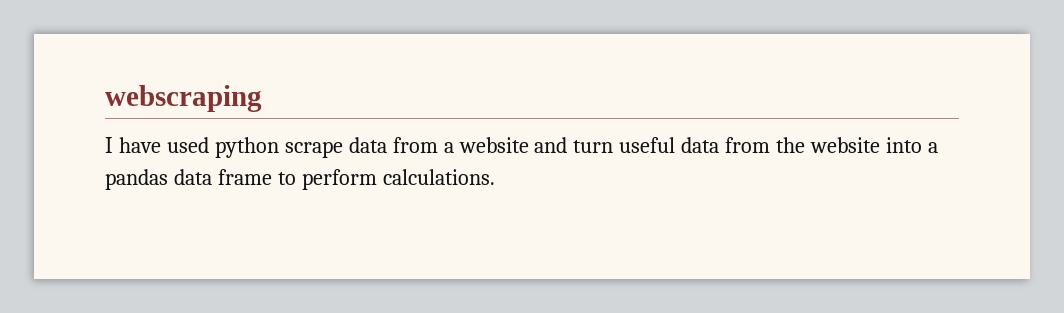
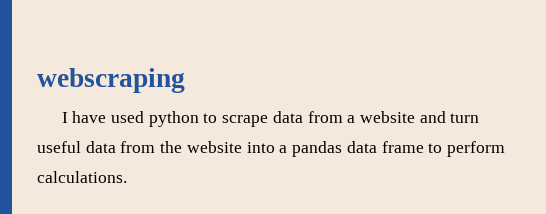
(279, 147) none -> [203,113,218,123] to

